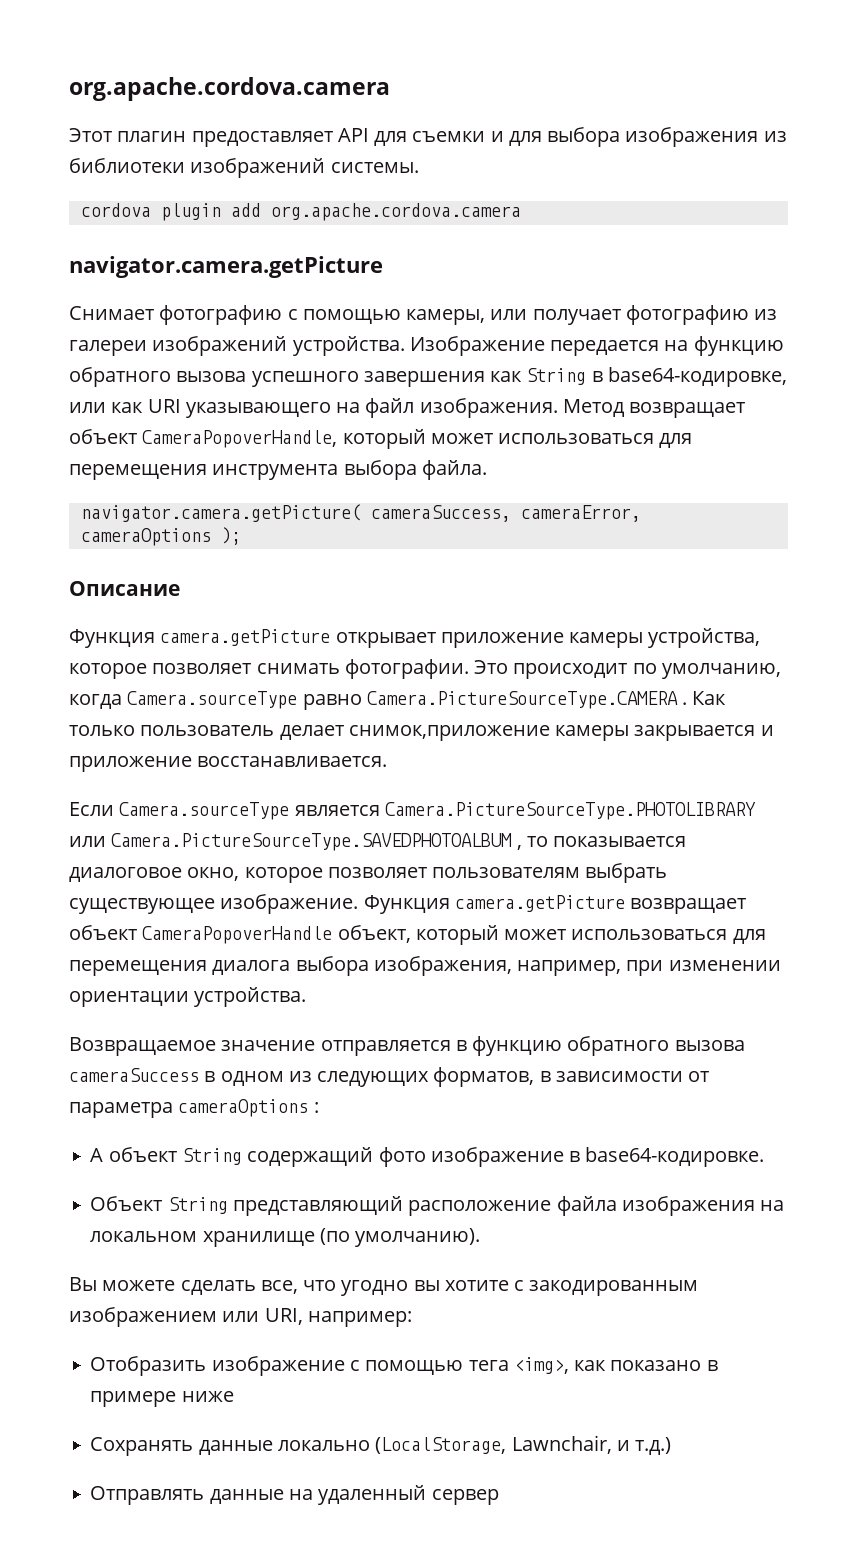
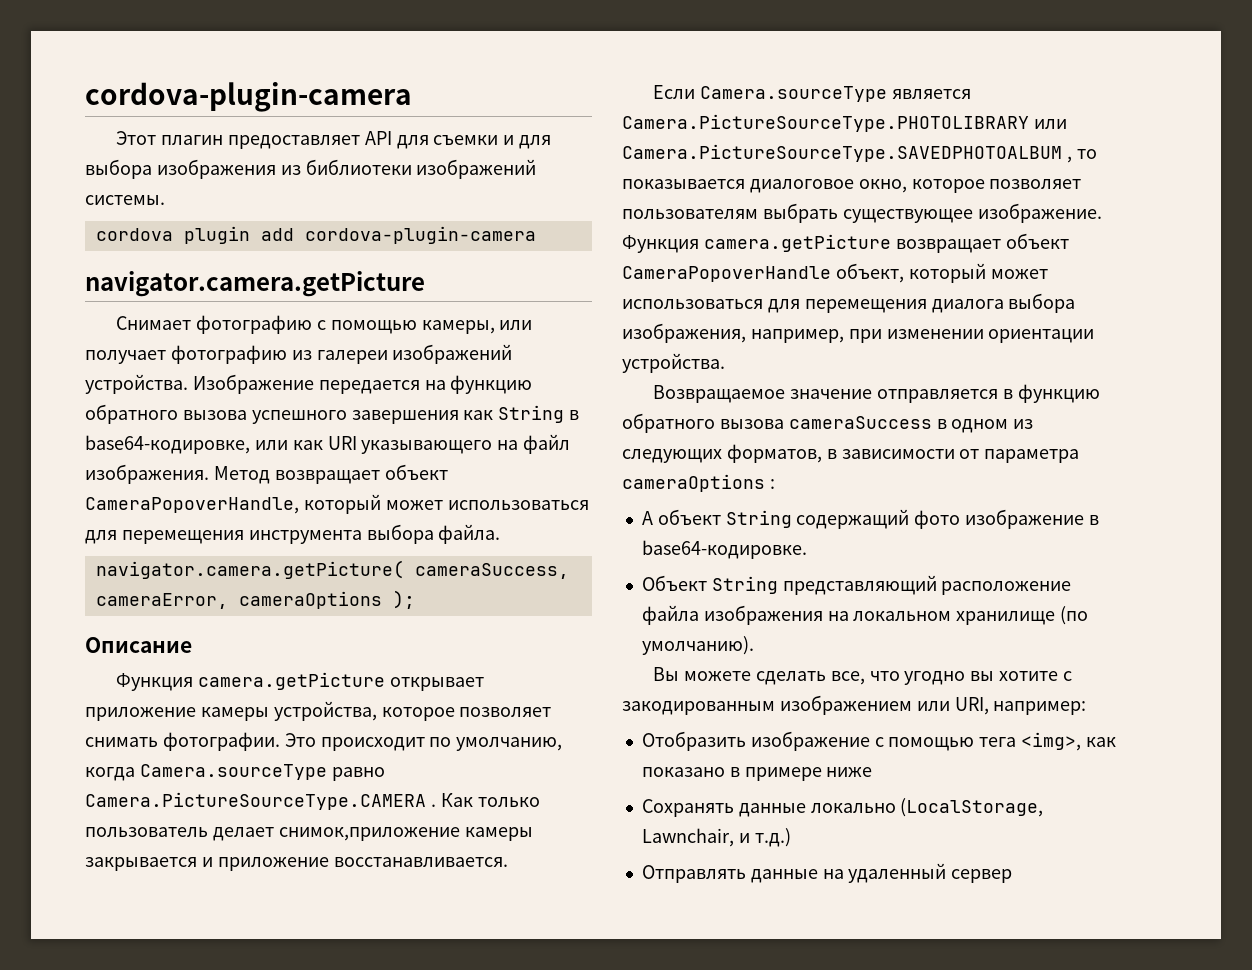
[69,77,390,101] org.apache.cordova.camera -> [85,82,412,112] cordova-plugin-camera
[270,203,521,221] org.apache.cordova.camera -> [304,226,536,244] cordova-plugin-camera

